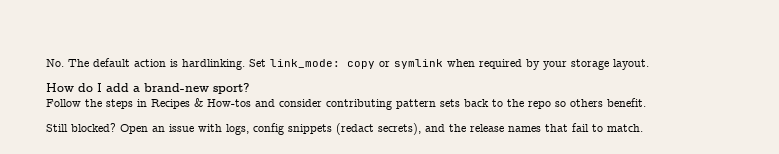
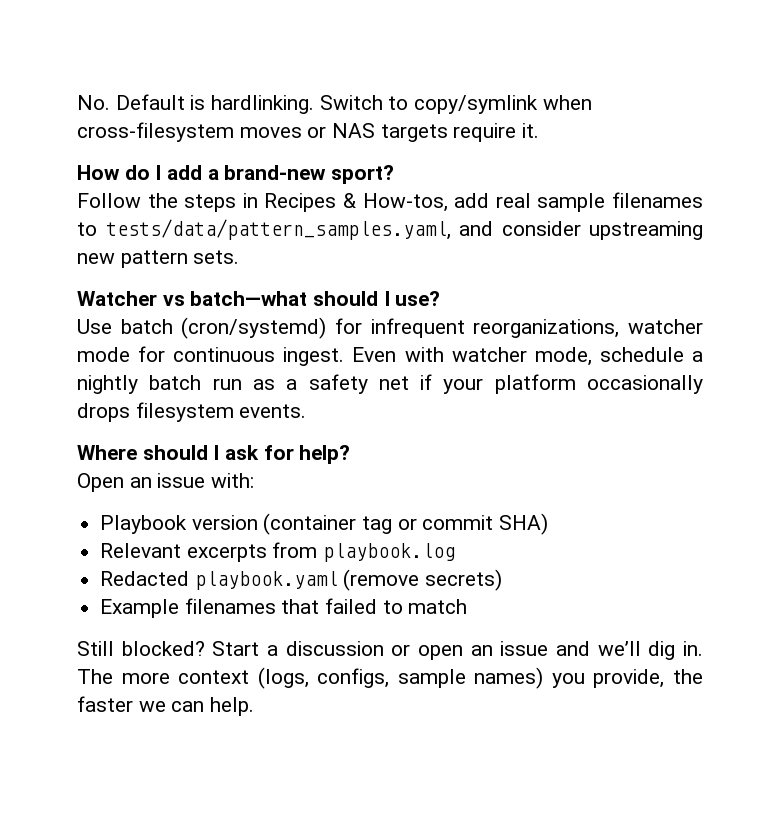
[68,58,649,70] The default action is hardlinking. Set link_mode: copy or symlink when required by your storage layout. -> [115,94,592,114] [77,122,540,142] Default is hardlinking. Switch to copy/symlink when cross-filesystem moves or NAS targets require it.
[207,98,646,110] [46,123,643,135] How-tos and consider contributing pattern sets back to the repo so others benefit. // Still blocked? Open an issue with logs, config snippets (redact secrets), and the release names that fail to match. -> [362,192,704,212] [77,219,703,240] [77,250,240,268] [77,291,441,306] [77,317,703,339] [77,346,703,366] [77,374,703,394] [77,402,307,422] [77,445,351,464] [77,473,255,492] [100,513,549,535] [100,542,456,562] [100,569,503,591] [100,598,468,618] [77,641,703,660] [77,667,703,689] [77,696,255,716] How-tos, add real sample filenames to tests/data/pattern_samples.yaml, and consider upstreaming new pattern sets. // Watcher vs batch—what should I use? // Use batch (cron/systemd) for infrequent reorganizations, watcher mode for continuous ingest. Even with watcher mode, schedule a nightly batch run as a safety net if your platform occasionally drops filesystem events. // Where should I ask for help? // Open an issue with: // Playbook version (container tag or commit SHA) // Relevant excerpts from playbook.log // Redacted playbook.yaml (remove secrets) // Example filenames that failed to match // Still blocked? Start a discussion or open an issue and we’ll dig in. The more context (logs, configs, sample names) you provide, the faster we can help.

